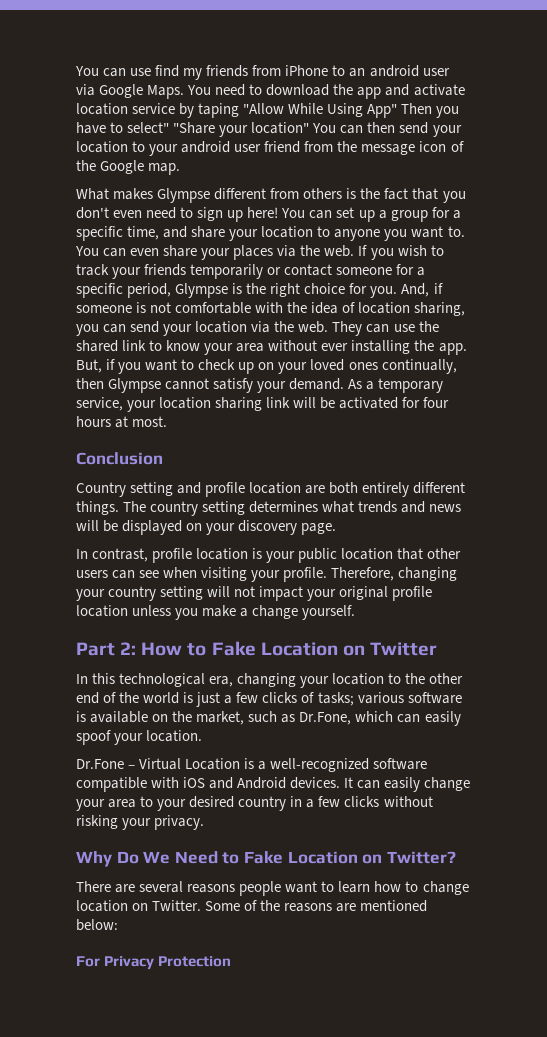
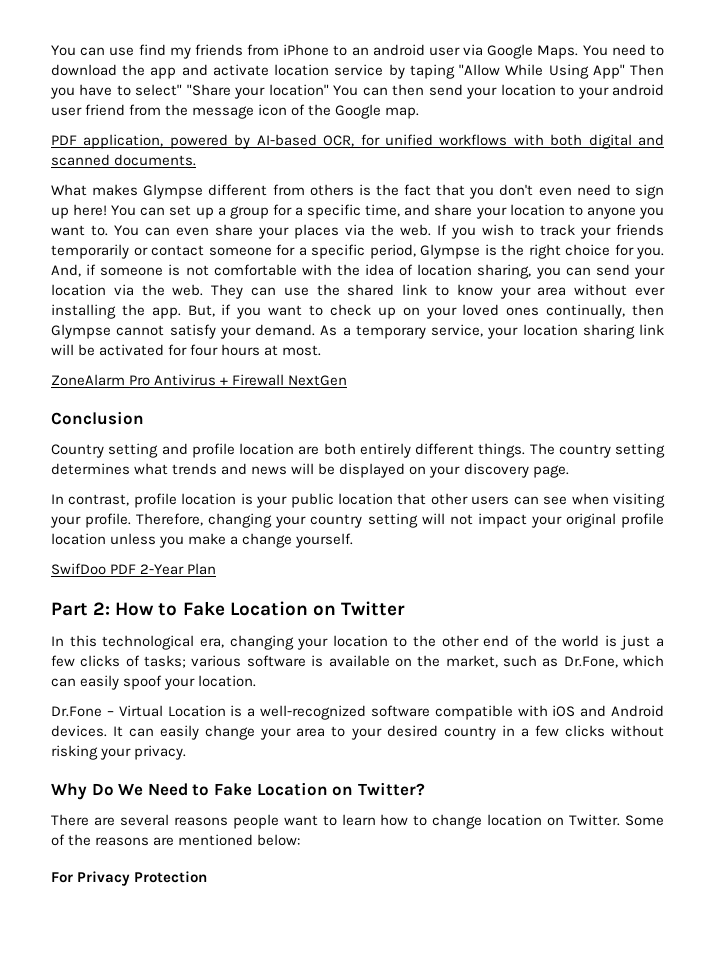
(181, 169) none -> [51,134,664,149] [51,154,197,166] // PDF application, powered by AI-based OCR, for unified workflows with both digital and scanned documents.
(168, 421) none -> [51,374,348,386] // ZoneAlarm Pro Antivirus + Firewall NextGen
(356, 612) none -> [51,563,217,575] // SwifDoo PDF 2-Year Plan

